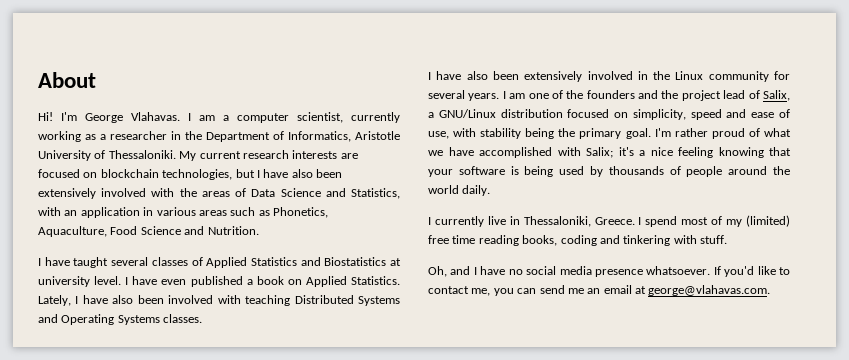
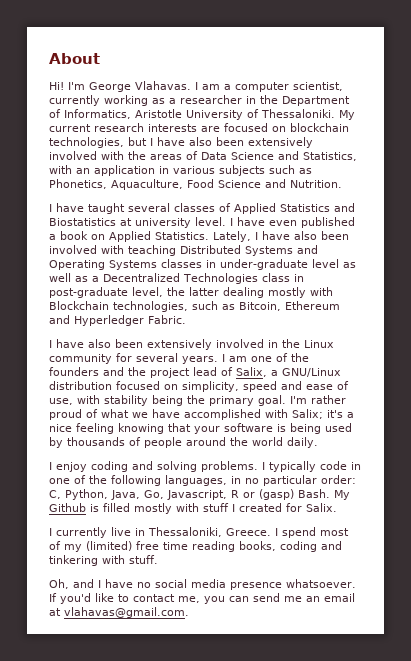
[198,210,227,216] areas -> [219,165,265,176] subjects
[163,314,203,323] classes. -> [161,259,356,270] [49,273,304,284] [49,287,333,298] [49,301,340,312] [49,315,186,326] classes in under-graduate level as well as a Decentralized Technologies class in post-graduate level, the latter dealing mostly with Blockchain technologies, such as Bitcoin, Ethereum and Hyperledger Fabric.
(491, 190) none -> [49,461,361,472] [49,475,356,486] [49,489,350,500] [49,503,337,514] // I enjoy coding and solving problems. I typically code in one of the following languages, in no particular order: C, Python, Java, Go, Javascript, R or (gasp) Bash. My Github is filled mostly with stuff I created for Salix.
[648,285,771,296] george@vlahavas.com. -> [64,607,189,618] vlahavas@gmail.com.

